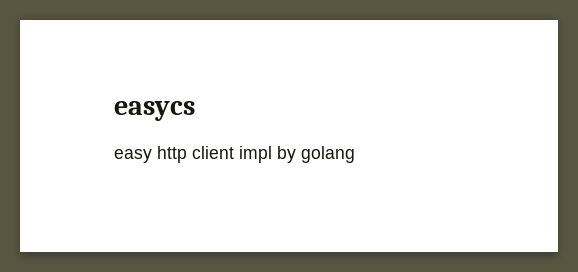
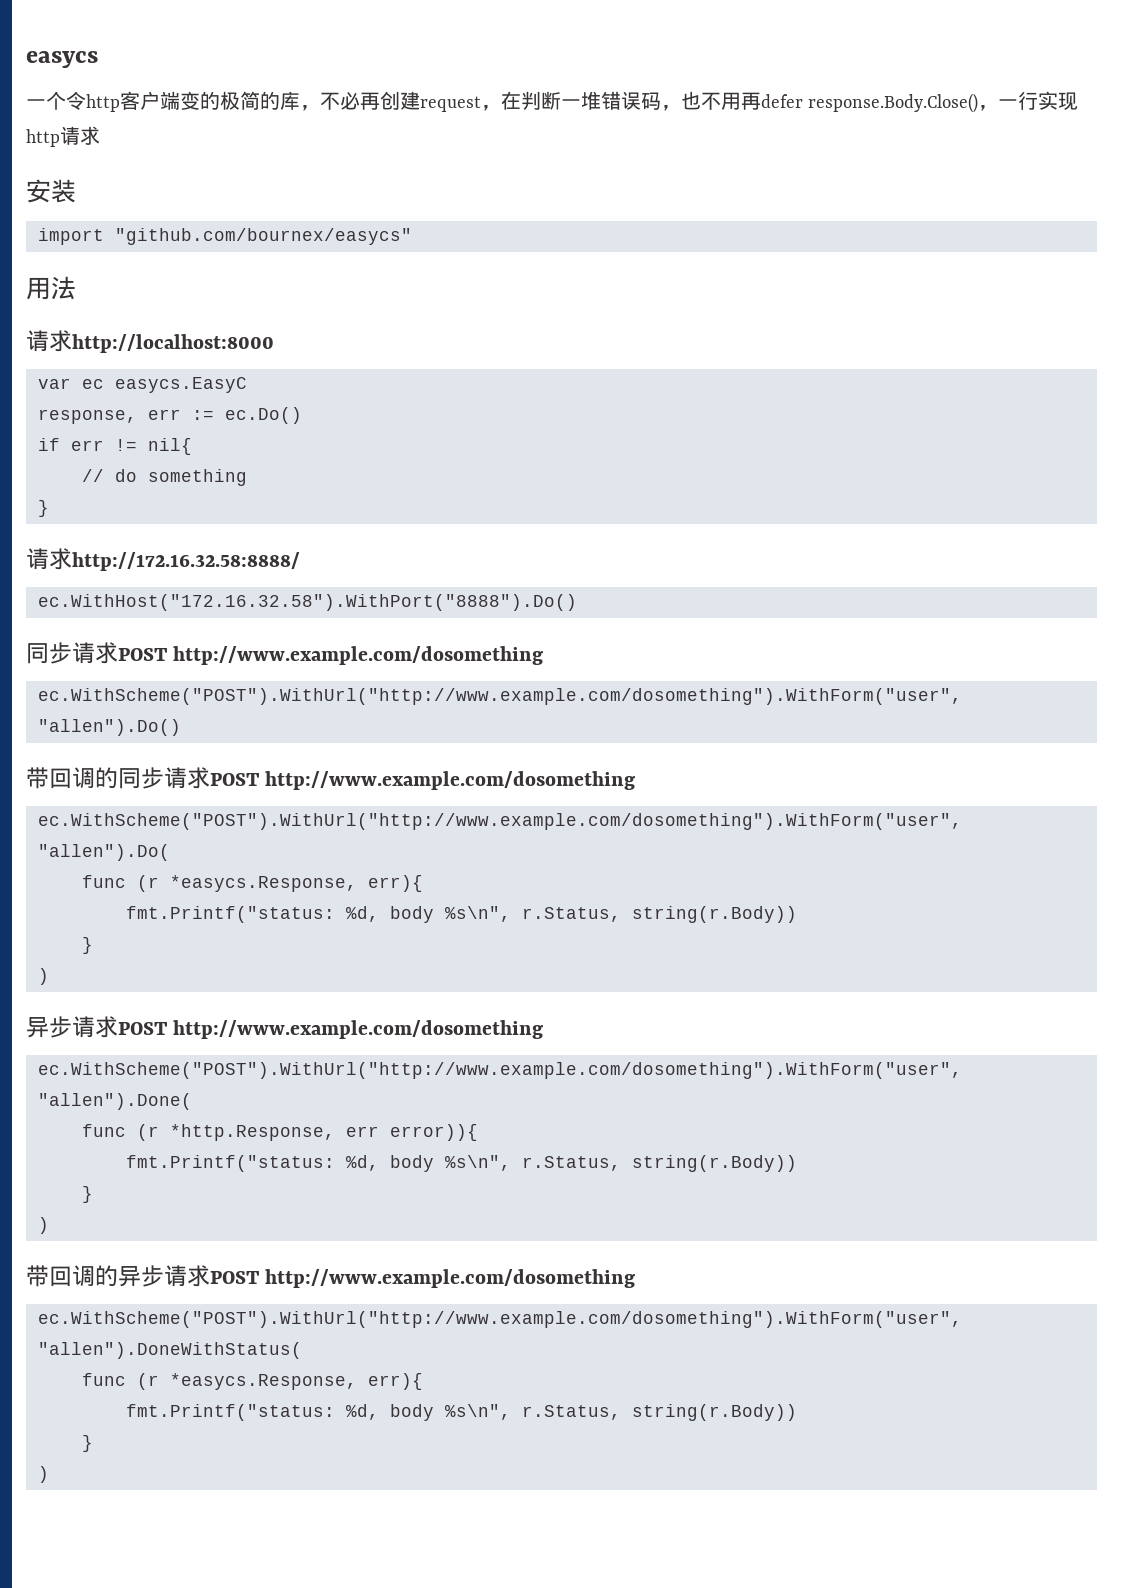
[114,146,355,163] easy http client impl by golang -> [26,91,1079,113] [26,126,100,147] [26,179,76,203] [38,228,412,245] [26,276,76,300] [26,330,274,353] [38,377,247,393] [38,407,302,424] [38,438,192,455] [82,469,247,486] [38,500,49,517] [26,548,300,571] [38,594,577,611] [26,642,544,665] [38,688,962,705] [38,719,181,736] [26,767,636,790] [38,813,962,830] [38,844,170,861] [82,875,423,892] [126,906,797,923] [82,937,93,954] [38,968,49,985] [26,1016,544,1039] [38,1062,962,1079] [38,1093,192,1110] [82,1124,478,1141] [126,1155,797,1172] [82,1186,93,1203] [38,1217,49,1234] [26,1265,636,1288] [38,1311,962,1328] [38,1342,302,1359] [82,1373,423,1390] [126,1404,797,1421] [82,1435,93,1452] [38,1466,49,1483] 一个令http客户端变的极简的库，不必再创建request，在判断一堆错误码，也不用再defer response.Body.Close()，一行实现http请求 // 安装 // import "github.com/bournex/easycs" // 用法 // 请求http://localhost:8000 // var ec easycs.EasyC // response, err := ec.Do() // if err != nil{ // // do something // } // 请求http://172.16.32.58:8888/ // ec.WithHost("172.16.32.58").WithPort("8888").Do() // 同步请求POST http://www.example.com/dosomething // ec.WithScheme("POST").WithUrl("http://www.example.com/dosomething").WithForm("user", "allen").Do() // 带回调的同步请求POST http://www.example.com/dosomething // ec.WithScheme("POST").WithUrl("http://www.example.com/dosomething").WithForm("user", "allen").Do( // func (r *easycs.Response, err){ // fmt.Printf("status: %d, body %s\n", r.Status, string(r.Body)) // } // ) // 异步请求POST http://www.example.com/dosomething // ec.WithScheme("POST").WithUrl("http://www.example.com/dosomething").WithForm("user", "allen").Done( // func (r *http.Response, err error)){ // fmt.Printf("status: %d, body %s\n", r.Status, string(r.Body)) // } // ) // 带回调的异步请求POST http://www.example.com/dosomething // ec.WithScheme("POST").WithUrl("http://www.example.com/dosomething").WithForm("user", "allen").DoneWithStatus( // func (r *easycs.Response, err){ // fmt.Printf("status: %d, body %s\n", r.Status, string(r.Body)) // } // )

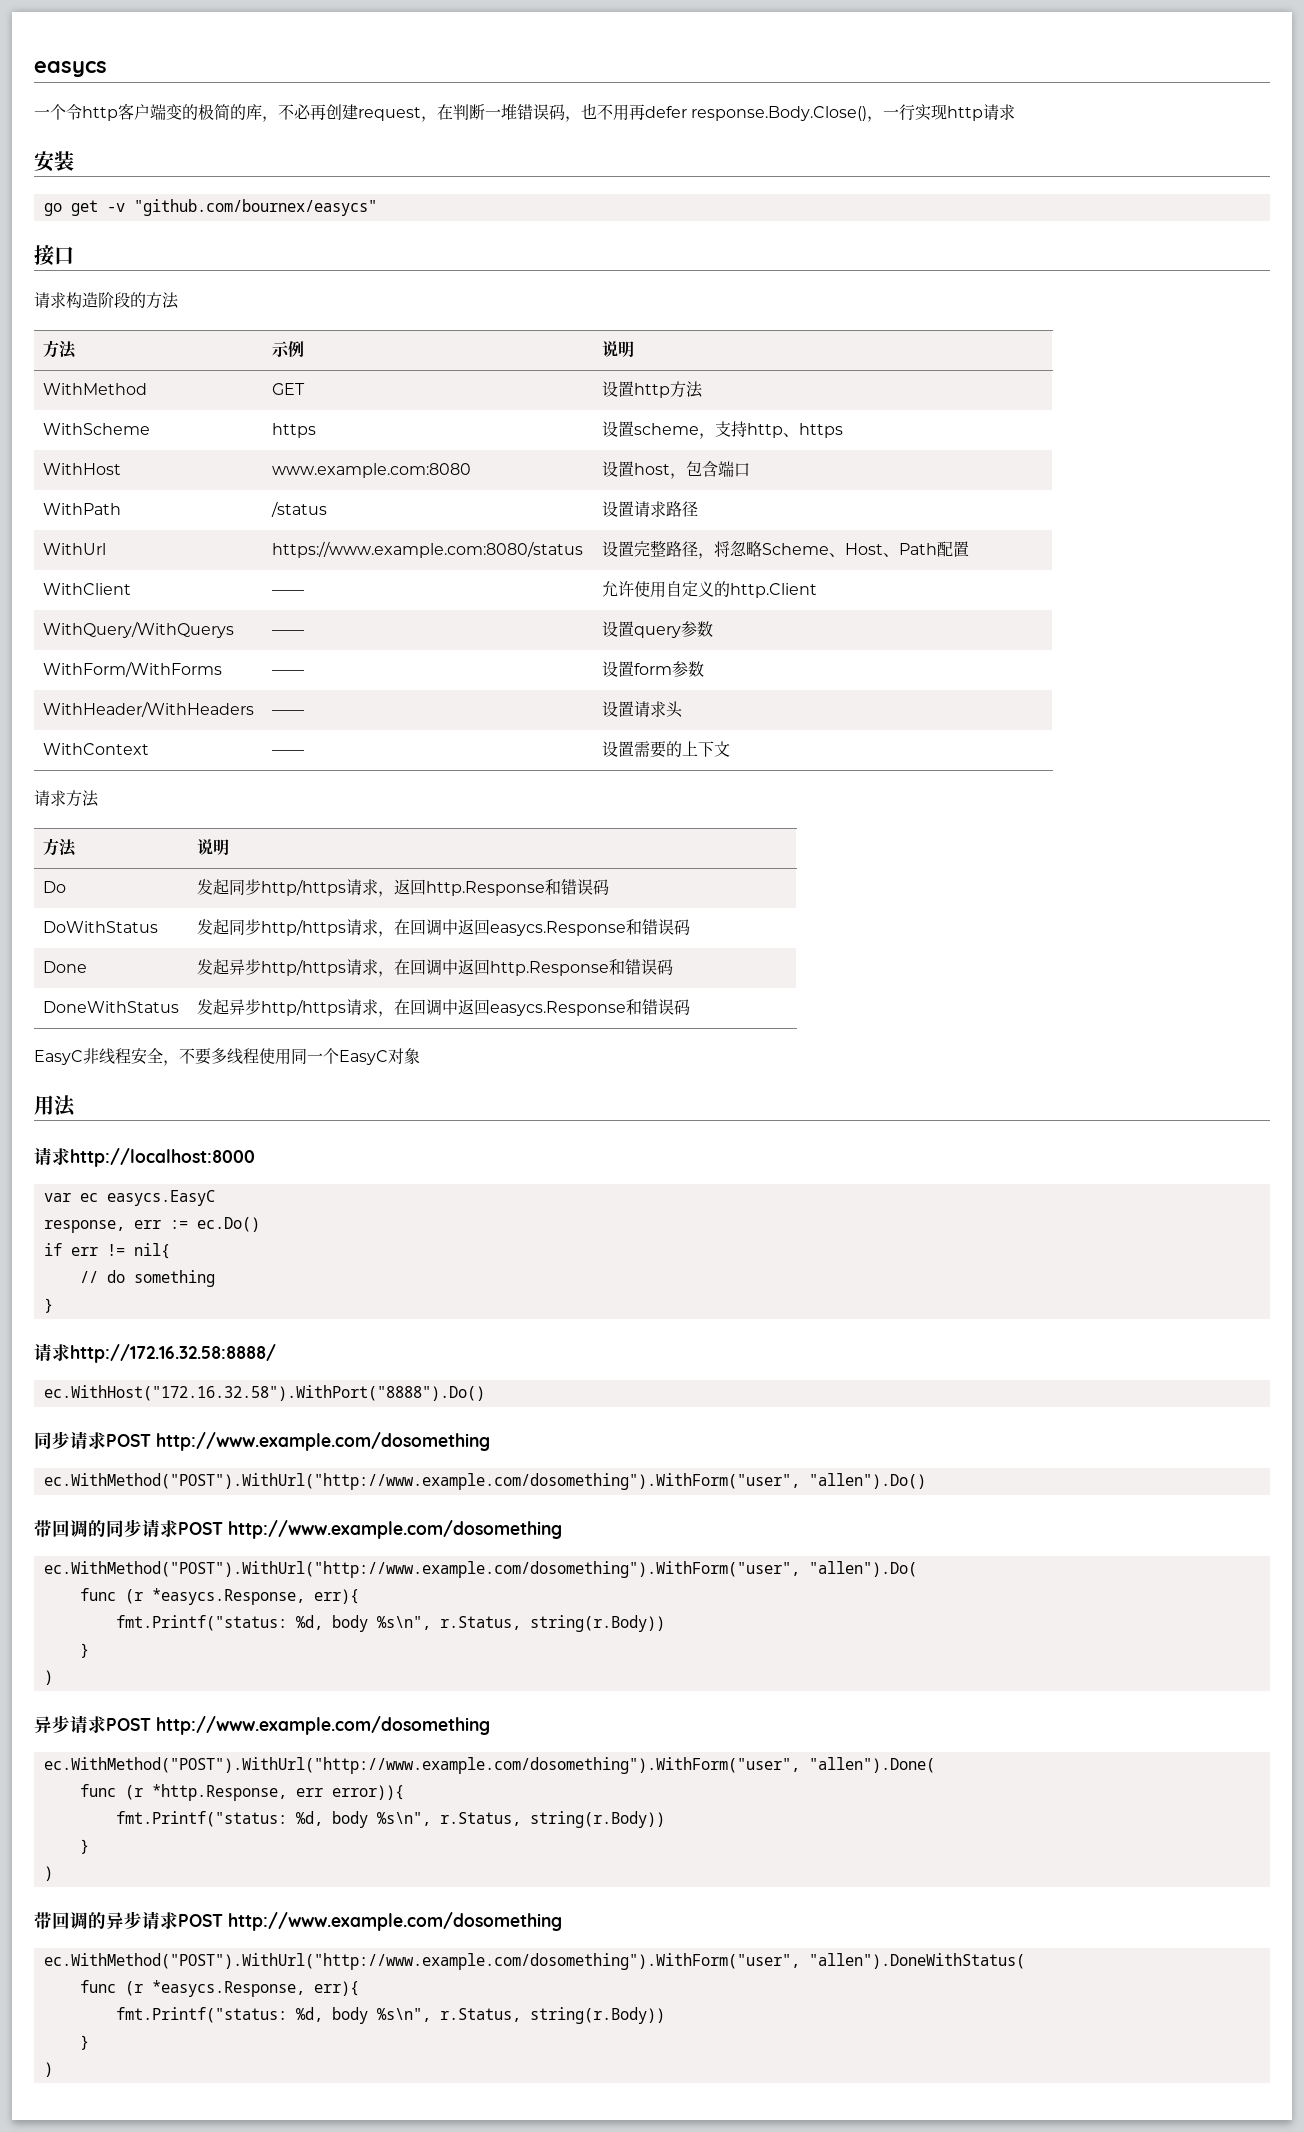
[38,228,412,245] import "github.com/bournex/easycs" -> [43,199,377,216] [34,245,74,266] [34,292,179,309] [42,340,77,359] [271,341,304,357] [601,341,634,357] [42,383,147,395] [271,383,305,395] [601,381,703,398] [42,423,150,435] [271,423,316,438] [601,421,843,439] [42,463,121,475] [271,463,471,478] [601,461,750,479] [42,503,121,515] [270,501,327,517] [601,501,698,517] [42,543,106,555] [271,541,583,558] [601,540,969,559] [42,583,131,595] [271,590,304,595] [601,581,817,598] [42,621,234,638] [271,630,304,635] [601,621,713,638] [42,661,222,677] [271,670,304,675] [601,661,704,677] [42,701,254,717] [271,710,304,715] [601,701,683,718] [42,743,149,755] [271,750,304,755] [601,741,730,758] [34,790,99,807] [42,838,77,857] [196,839,229,855] [42,881,66,893] [196,879,609,897] [42,921,158,933] [196,919,690,937] [42,961,87,973] [196,959,673,977] [42,1001,179,1013] [196,999,690,1017] [34,1048,420,1066] go get -v "github.com/bournex/easycs" // 接口 // 请求构造阶段的方法 // 方法 | 示例 | 说明 // WithMethod | GET | 设置http方法 // WithScheme | https | 设置scheme，支持http、https // WithHost | www.example.com:8080 | 设置host，包含端口 // WithPath | /status | 设置请求路径 // WithUrl | https://www.example.com:8080/status | 设置完整路径，将忽略Scheme、Host、Path配置 // WithClient | —— | 允许使用自定义的http.Client // WithQuery/WithQuerys | —— | 设置query参数 // WithForm/WithForms | —— | 设置form参数 // WithHeader/WithHeaders | —— | 设置请求头 // WithContext | —— | 设置需要的上下文 // 请求方法 // 方法 | 说明 // Do | 发起同步http/https请求，返回http.Response和错误码 // DoWithStatus | 发起同步http/https请求，在回调中返回easycs.Response和错误码 // Done | 发起异步http/https请求，在回调中返回http.Response和错误码 // DoneWithStatus | 发起异步http/https请求，在回调中返回easycs.Response和错误码 // EasyC非线程安全，不要多线程使用同一个EasyC对象
[38,688,962,705] ec.WithScheme("POST").WithUrl("http://www.example.com/dosomething").WithForm("user", -> [43,1473,800,1490] ec.WithMethod("POST").WithUrl("http://www.example.com/dosomething").WithForm("user",
[38,813,962,830] ec.WithScheme("POST").WithUrl("http://www.example.com/dosomething").WithForm("user", -> [43,1561,800,1578] ec.WithMethod("POST").WithUrl("http://www.example.com/dosomething").WithForm("user",
[38,1062,962,1079] ec.WithScheme("POST").WithUrl("http://www.example.com/dosomething").WithForm("user", -> [43,1757,800,1774] ec.WithMethod("POST").WithUrl("http://www.example.com/dosomething").WithForm("user",
[38,1311,962,1328] ec.WithScheme("POST").WithUrl("http://www.example.com/dosomething").WithForm("user", -> [43,1953,800,1970] ec.WithMethod("POST").WithUrl("http://www.example.com/dosomething").WithForm("user",

